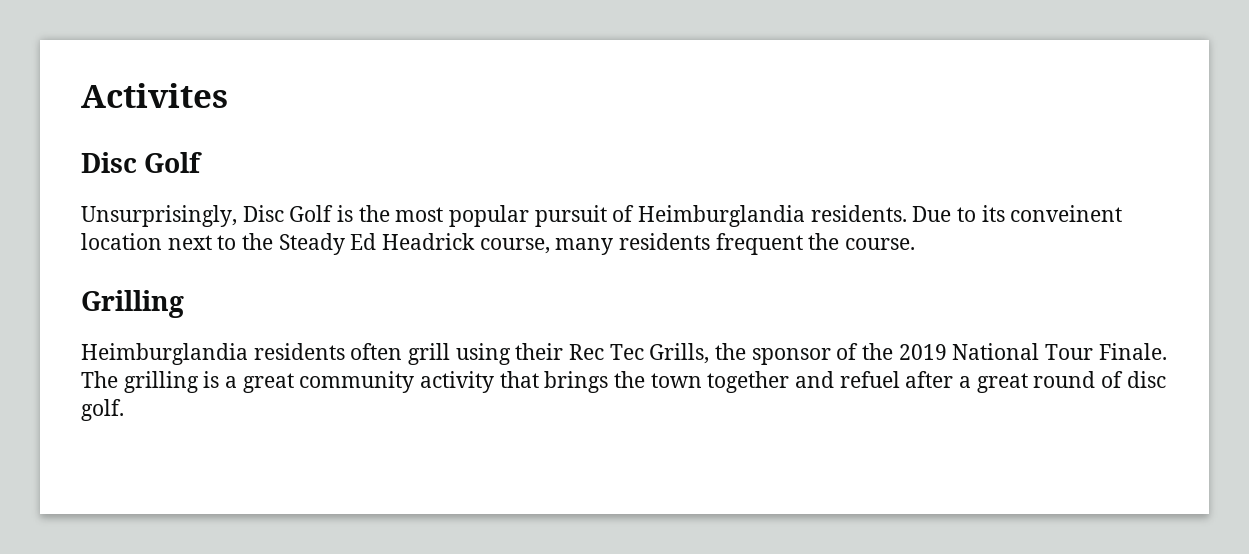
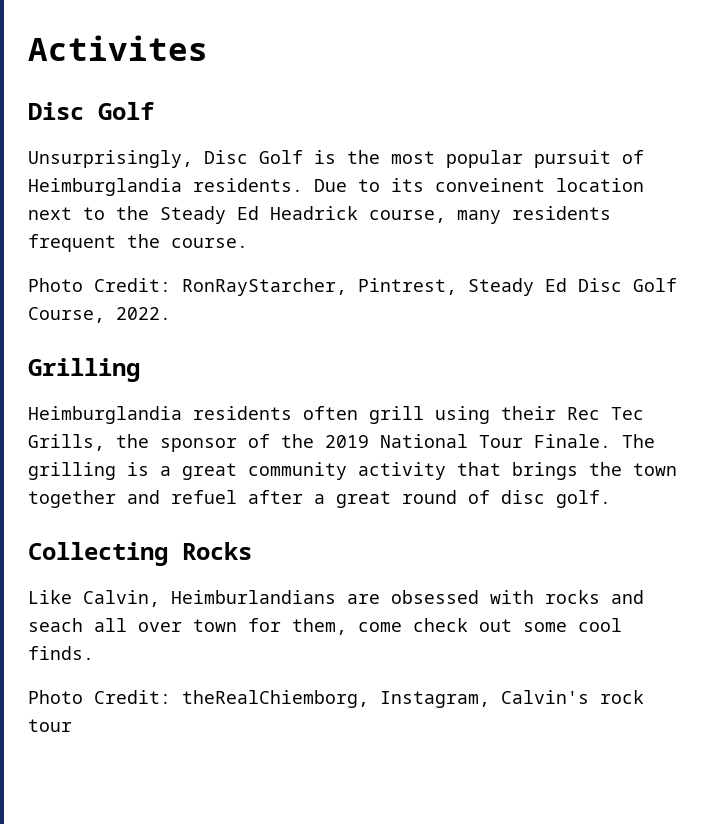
(916, 244) none -> [28,278,677,296] [28,307,171,323] // Photo Credit: RonRayStarcher, Pintrest, Steady Ed Disc Golf Course, 2022.
(124, 410) none -> [28,542,252,566] [28,590,644,607] [28,618,622,635] [28,646,94,660] [28,690,644,708] [28,719,72,732] // Collecting Rocks // Like Calvin, Heimburlandians are obsessed with rocks and seach all over town for them, come check out some cool finds. // Photo Credit: theRealChiemborg, Instagram, Calvin's rock tour

